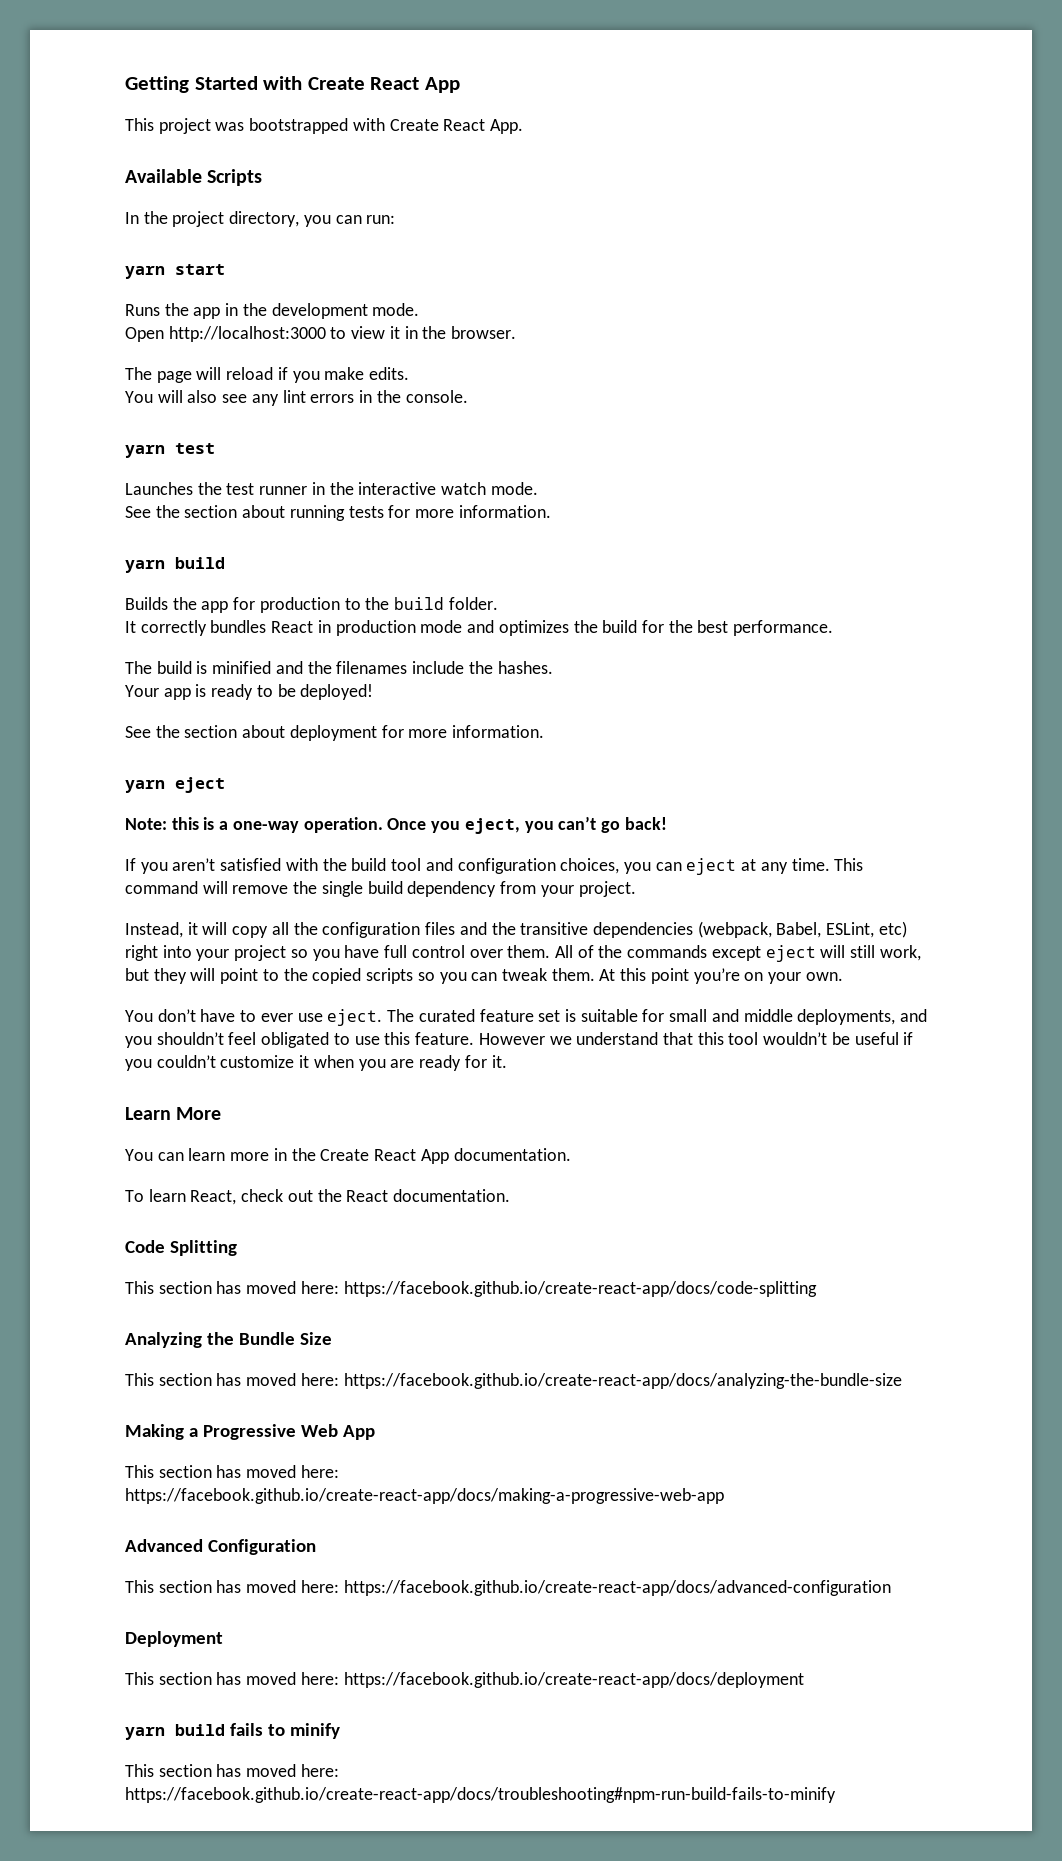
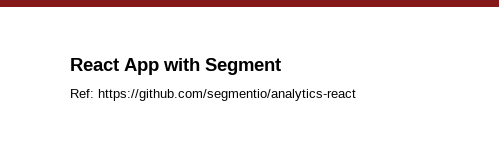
[125,76,460,93] [125,118,524,134] [125,169,263,186] [125,211,396,227] [125,264,225,279] [125,303,420,319] [125,326,517,342] [125,367,410,383] [125,390,468,406] [125,443,215,458] [125,482,538,495] [125,505,551,521] [125,557,225,573] [125,597,498,613] [125,620,834,636] [125,661,553,674] [125,684,374,700] [125,725,545,741] [125,777,225,793] [125,816,667,834] [125,858,864,875] [125,881,636,897] [125,921,907,938] [125,945,921,962] [125,968,843,984] [125,1009,928,1026] [125,1032,914,1048] [125,1055,507,1071] [125,1107,222,1120] [125,1148,571,1164] [125,1189,511,1205] [125,1240,237,1256] [125,1281,817,1297] [125,1332,332,1348] [125,1373,902,1389] [125,1424,375,1440] [125,1465,339,1478] [125,1488,724,1504] [125,1539,316,1555] [125,1580,891,1596] [125,1631,223,1647] [125,1672,804,1688] [125,1723,340,1740] [125,1764,339,1777] [125,1787,836,1803] Getting Started with Create React App // This project was bootstrapped with Create React App. // Available Scripts // In the project directory, you can run: // yarn start // Runs the app in the development mode. // Open http://localhost:3000 to view it in the browser. // The page will reload if you make edits. // You will also see any lint errors in the console. // yarn test // Launches the test runner in the interactive watch mode. // See the section about running tests for more information. // yarn build // Builds the app for production to the build folder. // It correctly bundles React in production mode and optimizes the build for the best performance. // The build is minified and the filenames include the hashes. // Your app is ready to be deployed! // See the section about deployment for more information. // yarn eject // Note: this is a one-way operation. Once you eject, you can’t go back! // If you aren’t satisfied with the build tool and configuration choices, you can eject at any time. This command will remove the single build dependency from your project. // Instead, it will copy all the configuration files and the transitive dependencies (webpack, Babel, ESLint, etc) right into your project so you have full control over them. All of the commands except eject will still work, but they will point to the copied scripts so you can tweak them. At this point you’re on your own. // You don’t have to ever use eject. The curated feature set is suitable for small and middle deployments, and you shouldn’t feel obligated to use this feature. However we understand that this tool wouldn’t be useful if you couldn’t customize it when you are ready for it. // Learn More // You can learn more in the Create React App documentation. // To learn React, check out the React documentation. // Code Splitting // This section has moved here: https://facebook.github.io/create-react-app/docs/code-splitting // Analyzing the Bundle Size // This section has moved here: https://facebook.github.io/create-react-app/docs/analyzing-the-bundle-size // Making a Progressive Web App // This section has moved here: https://facebook.github.io/create-react-app/docs/making-a-progressive-web-app // Advanced Configuration // This section has moved here: https://facebook.github.io/create-react-app/docs/advanced-configuration // Deployment // This section has moved here: https://facebook.github.io/create-react-app/docs/deployment // yarn build fails to minify // This section has moved here: https://facebook.github.io/create-react-app/docs/troubleshooting#npm-run-build-fails-to-minify -> [70,58,281,75] [70,89,356,101] React App with Segment // Ref: https://github.com/segmentio/analytics-react

